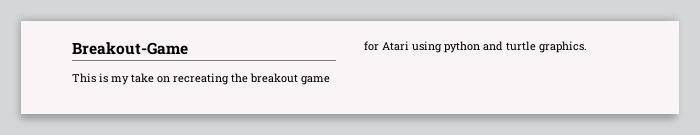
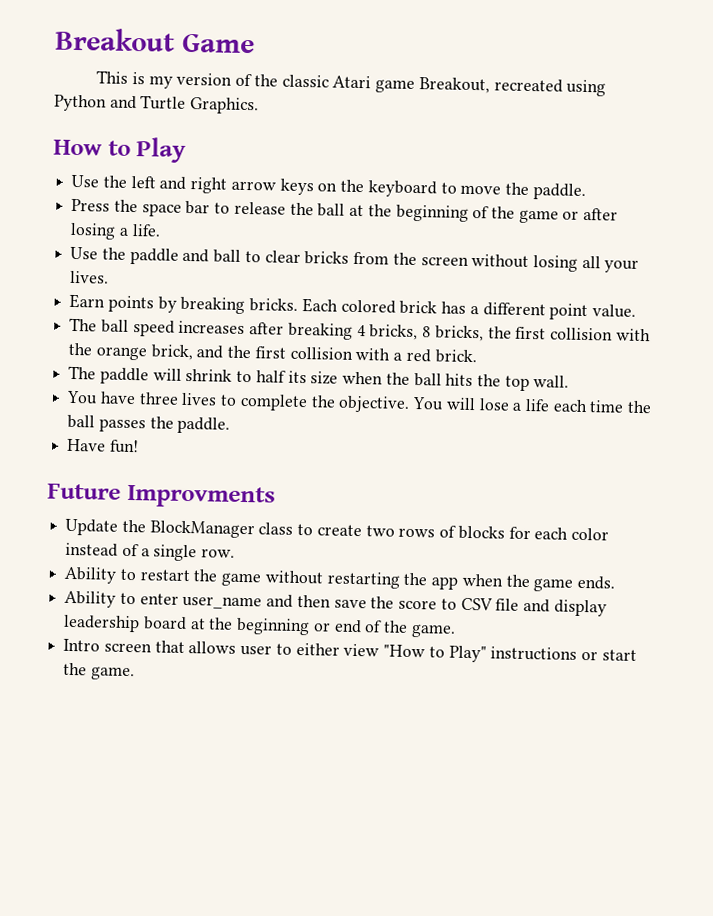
[72,42,188,55] Breakout-Game -> [55,27,255,54] Breakout Game
[131,73,330,85] [364,41,587,53] take on recreating the breakout game for Atari using python and turtle graphics. -> [176,72,607,97] [54,94,260,115] [53,137,187,163] [71,174,586,200] [71,198,619,224] [70,222,161,240] [70,246,640,273] [70,270,110,284] [69,293,636,321] [69,317,651,342] [68,342,477,364] [68,365,570,392] [66,390,653,414] [67,414,231,434] [67,438,139,454] [47,483,276,509] [65,518,609,541] [65,542,236,562] [64,566,615,592] [64,590,607,617] [63,614,456,638] [63,638,637,663] [63,662,135,681] version of the classic Atari game Breakout, recreated using Python and Turtle Graphics. // How to Play // Use the left and right arrow keys on the keyboard to move the paddle. // Press the space bar to release the ball at the beginning of the game or after losing a life. // Use the paddle and ball to clear bricks from the screen without losing all your lives. // Earn points by breaking bricks. Each colored brick has a different point value. // The ball speed increases after breaking 4 bricks, 8 bricks, the first collision with the orange brick, and the first collision with a red brick. // The paddle will shrink to half its size when the ball hits the top wall. // You have three lives to complete the objective. You will lose a life each time the ball passes the paddle. // Have fun! // Future Improvments // Update the BlockManager class to create two rows of blocks for each color instead of a single row. // Ability to restart the game without restarting the app when the game ends. // Ability to enter user_name and then save the score to CSV file and display leadership board at the beginning or end of the game. // Intro screen that allows user to either view "How to Play" instructions or start the game.

